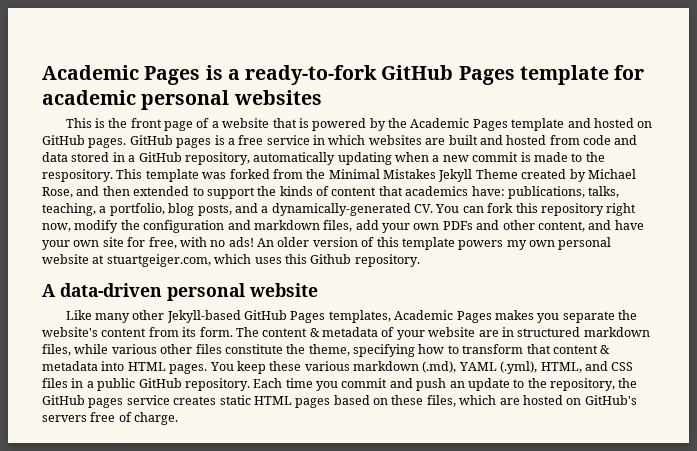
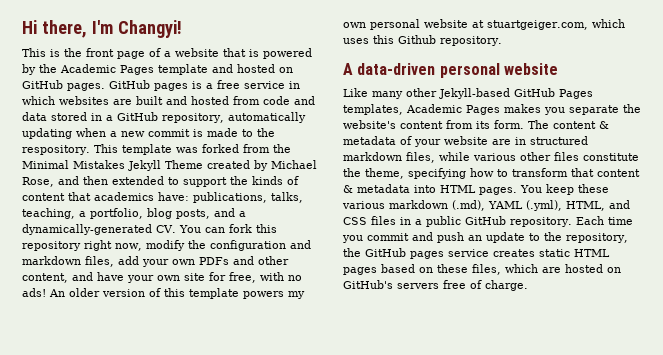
[42,65,645,85] [42,90,322,110] Academic Pages is a ready-to-fork GitHub Pages template for academic personal websites -> [22,20,182,38] Hi there, I'm Changyi!

